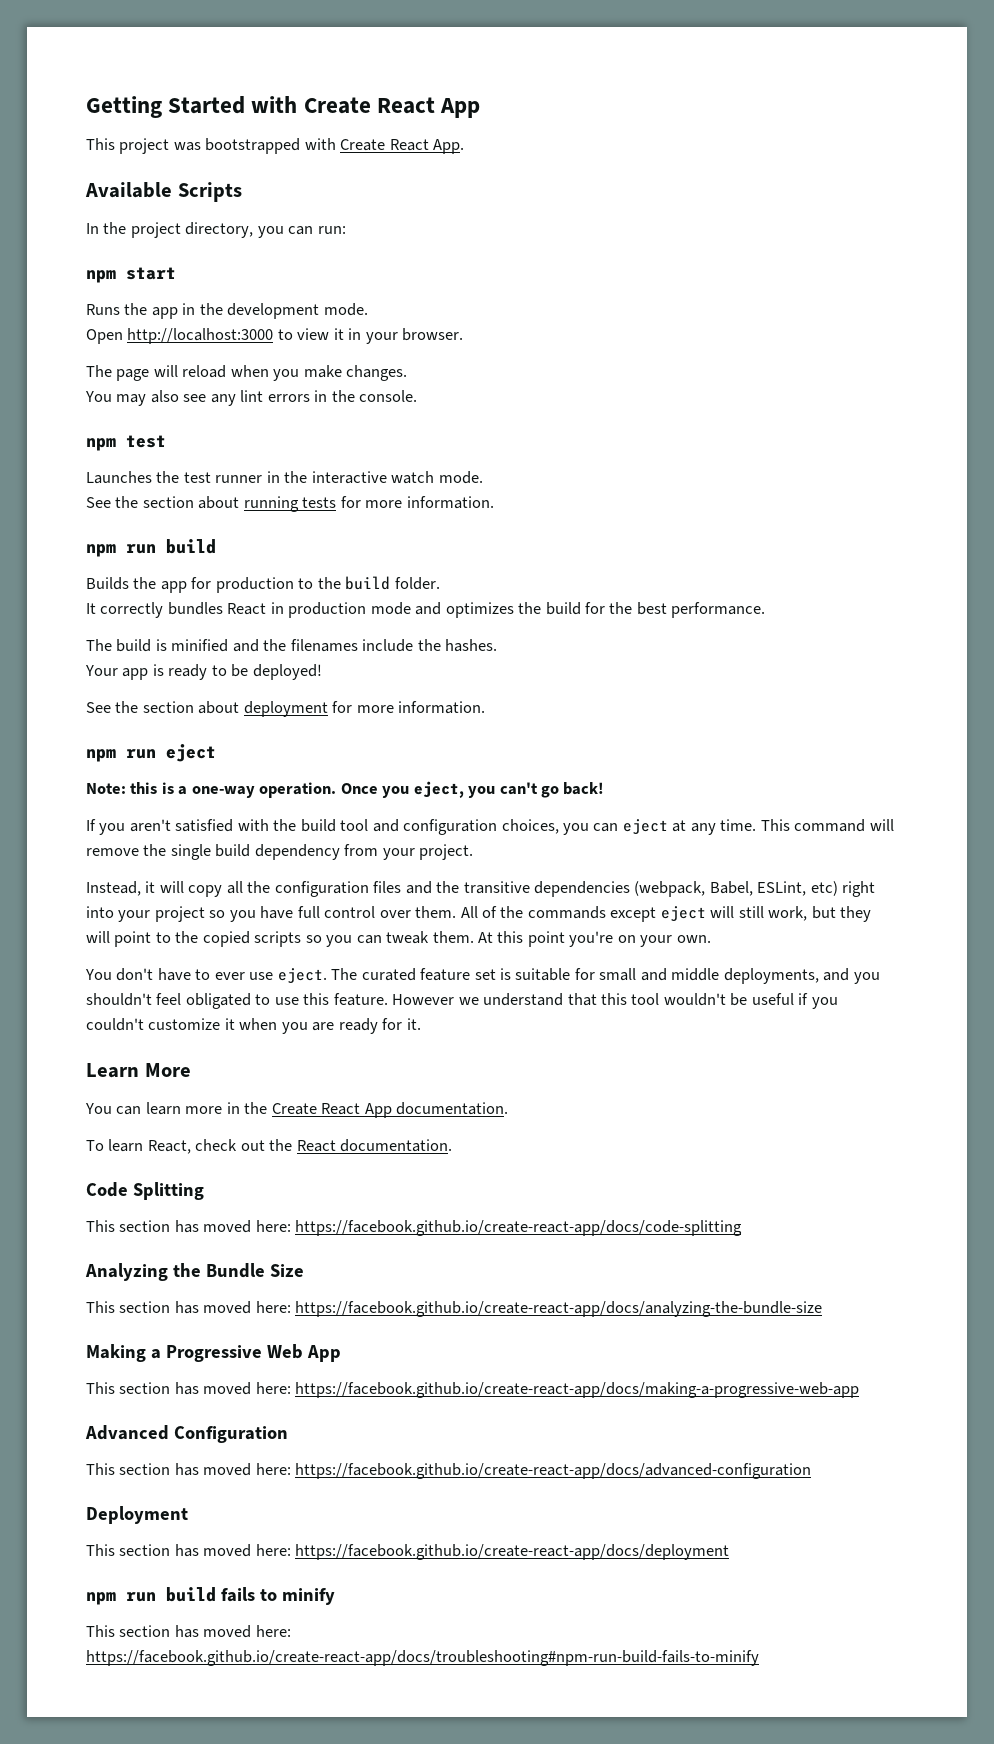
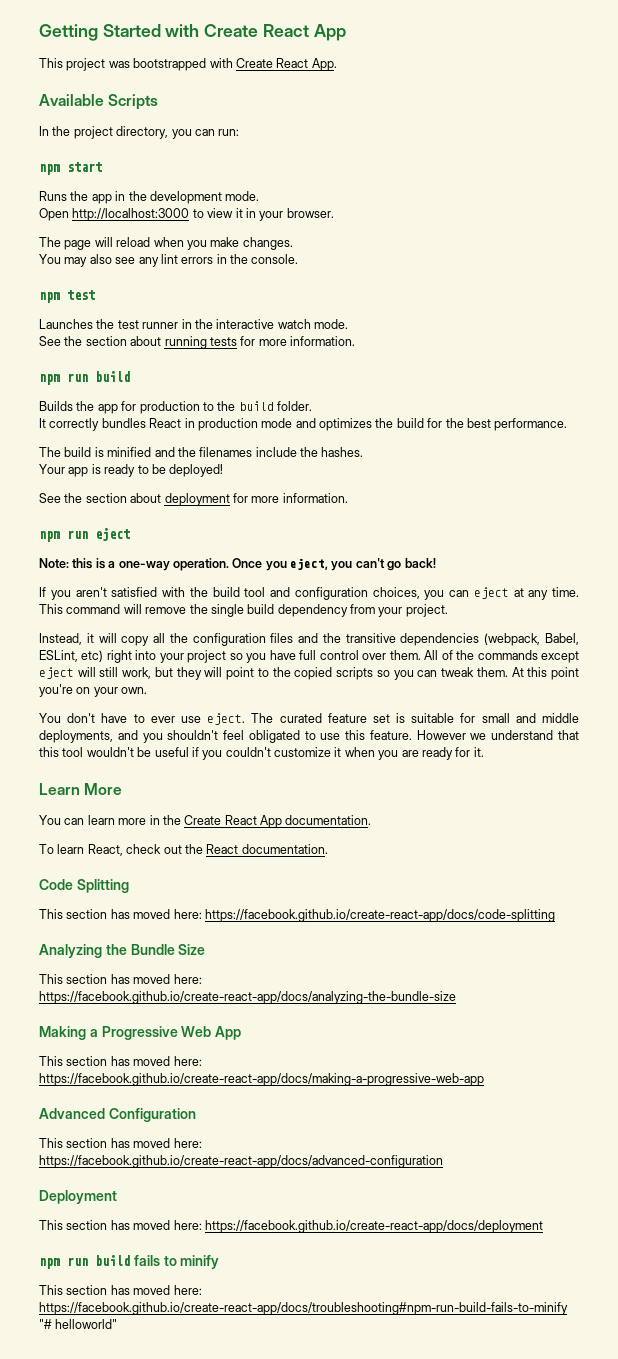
(759, 1658) none -> [39,1319,118,1329] "# helloworld"

